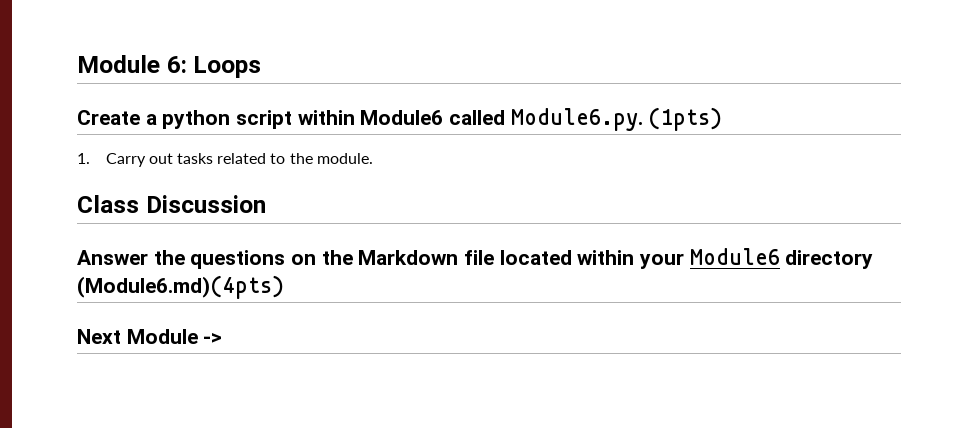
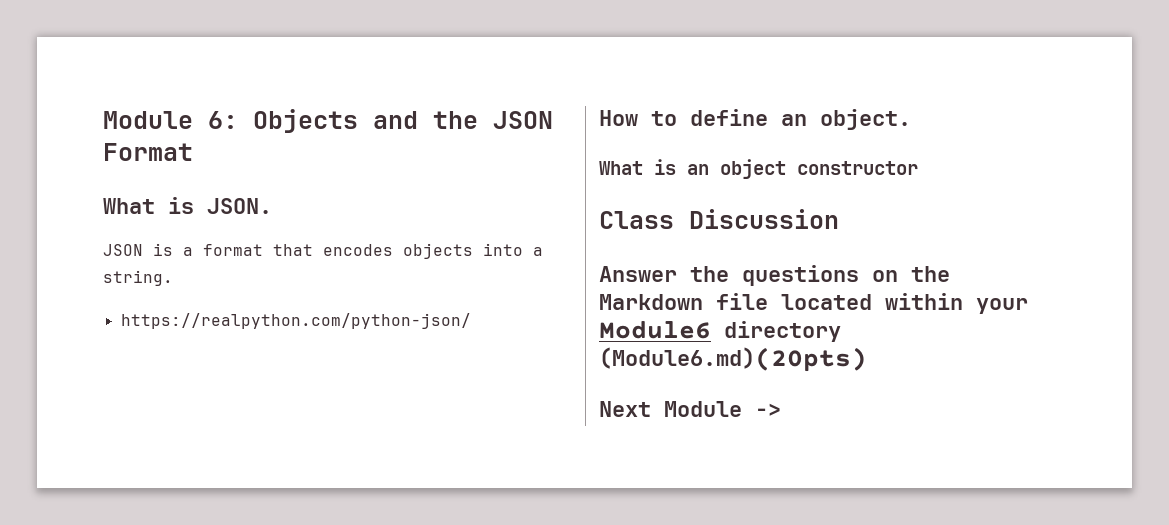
[193,56,262,78] [77,107,723,131] [77,153,373,167] Loops // Create a python script within Module6 called Module6.py. (1pts) // 1. Carry out tasks related to the module. -> [253,109,553,133] [103,143,193,161] [103,197,272,214] [103,243,543,259] [103,270,173,286] [120,313,471,329] [599,109,911,130] [599,159,918,179] Objects and the JSON Format // What is JSON. // JSON is a format that encodes objects into a string. // https://realpython.com/python-json/ // How to define an object. // What is an object constructor
[77,275,284,299] (Module6.md)(4pts) -> [599,347,867,372] (Module6.md)(20pts)

